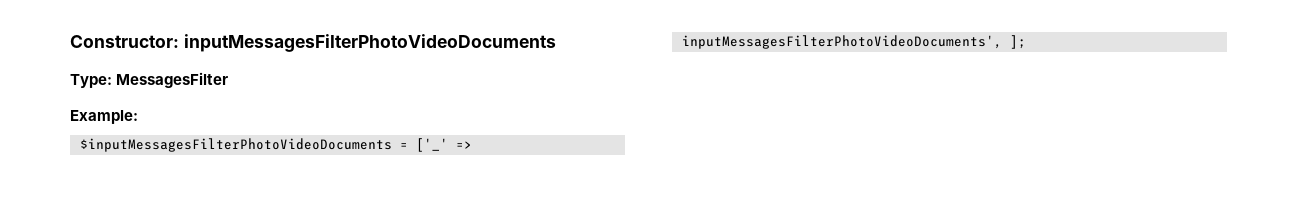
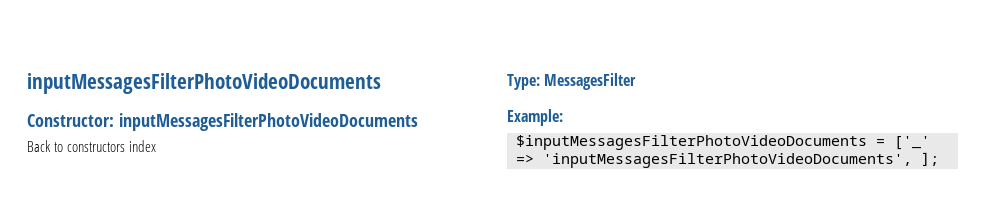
(70, 41) none -> [27,73,381,94] inputMessagesFilterPhotoVideoDocuments //
(556, 43) none -> [27,140,157,152] // Back to constructors index
[681,35,1002,49] inputMessagesFilterPhotoVideoDocuments', -> [543,153,912,168] 'inputMessagesFilterPhotoVideoDocuments',

